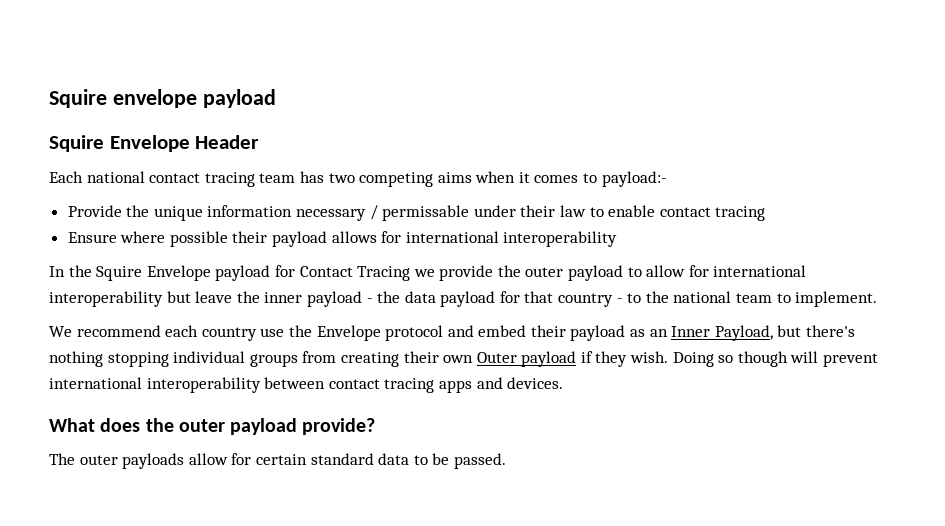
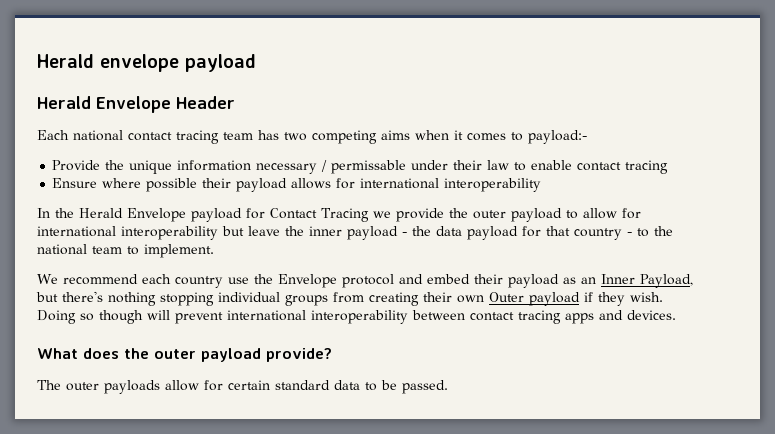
[49,89,107,108] Squire -> [37,54,94,68] Herald
[49,135,104,152] Squire -> [37,96,91,109] Herald
[96,266,143,281] Squire -> [79,208,123,218] Herald

